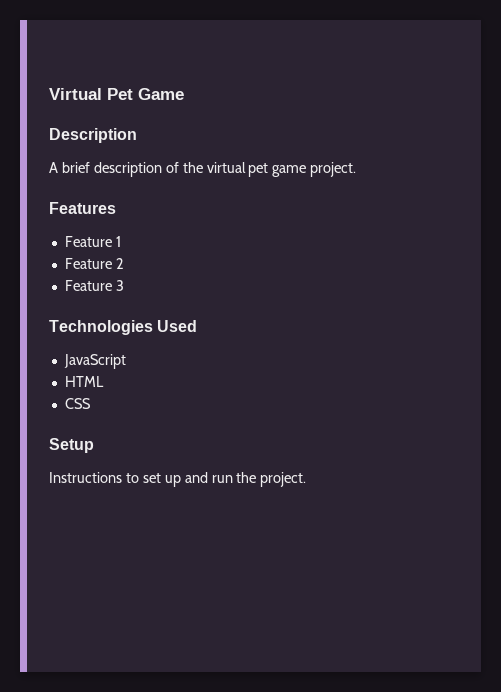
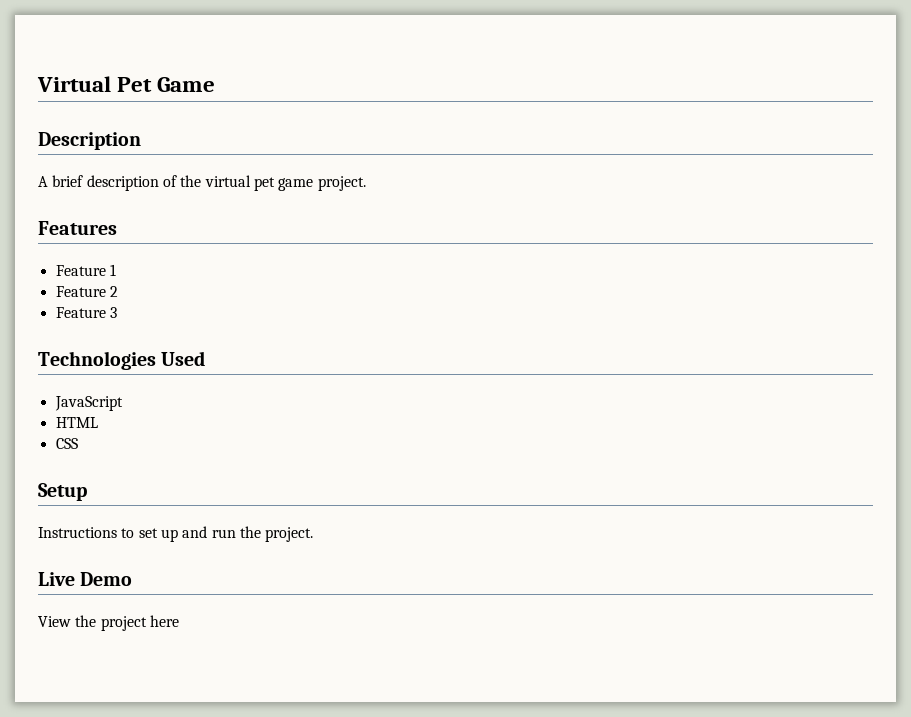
(307, 479) none -> [38,572,133,586] [38,615,179,631] // Live Demo // View the project here

